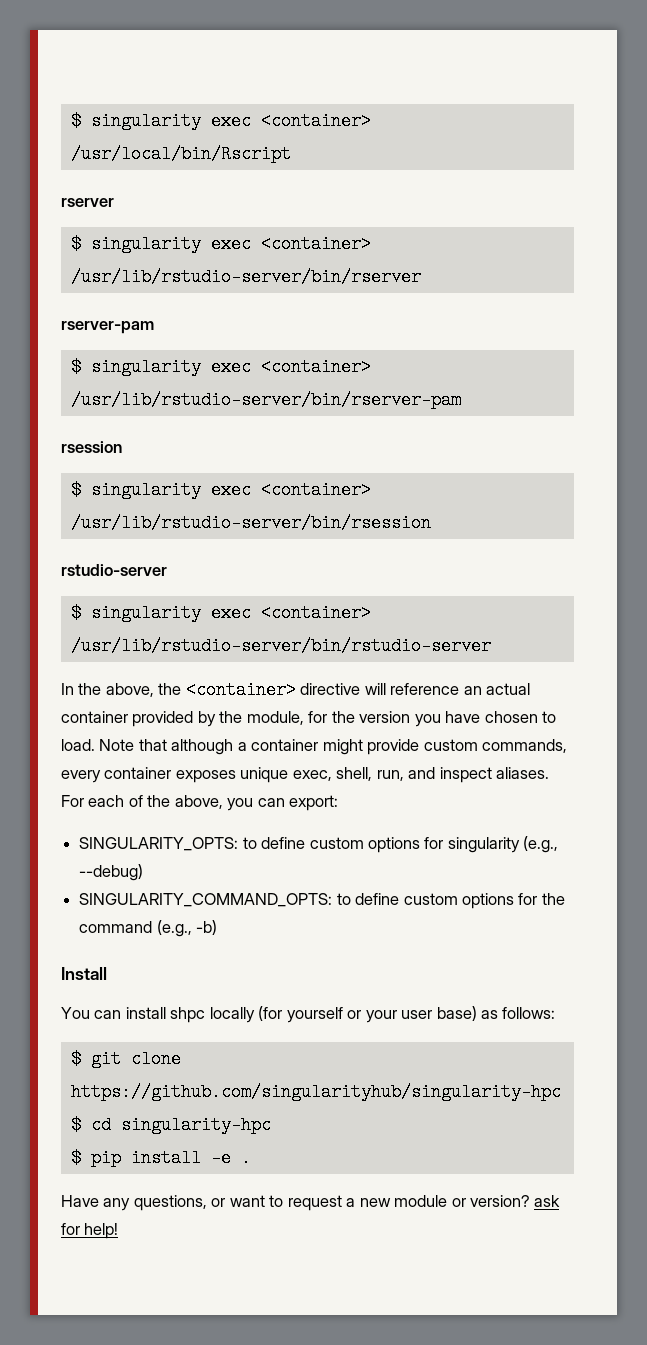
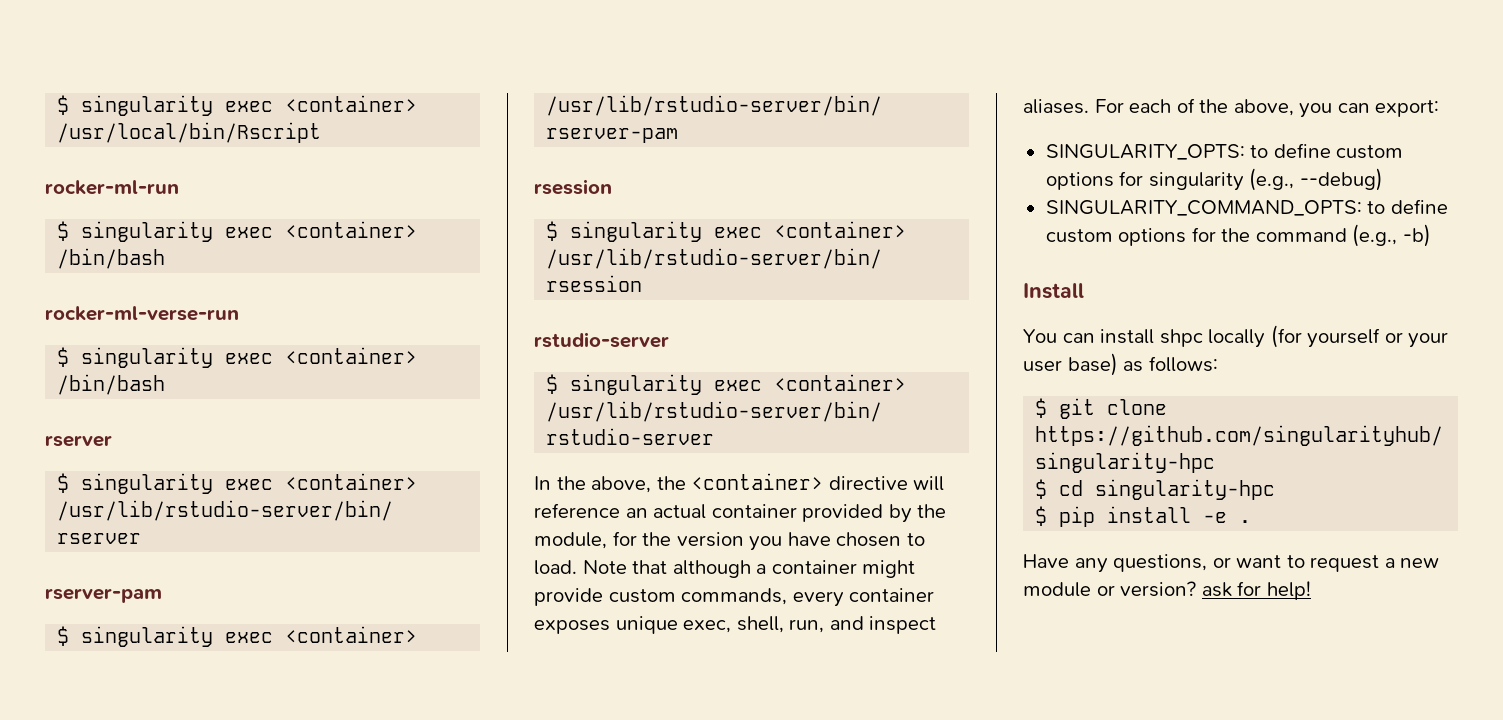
(291, 154) none -> [45,180,179,195] [57,221,418,242] [57,248,166,269] [45,306,239,321] [57,347,418,368] [57,374,166,395] // rocker-ml-run // $ singularity exec <container> /bin/bash // rocker-ml-verse-run // $ singularity exec <container> /bin/bash

